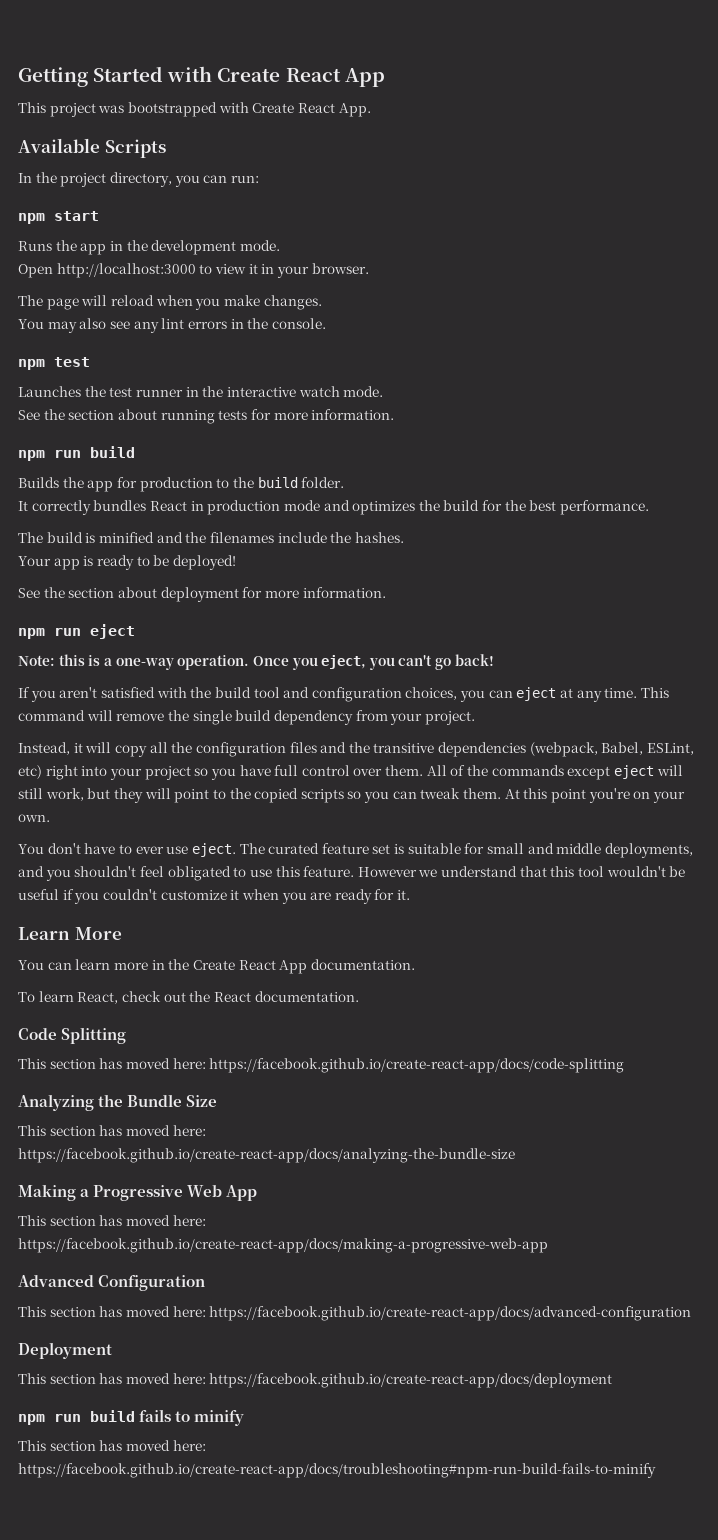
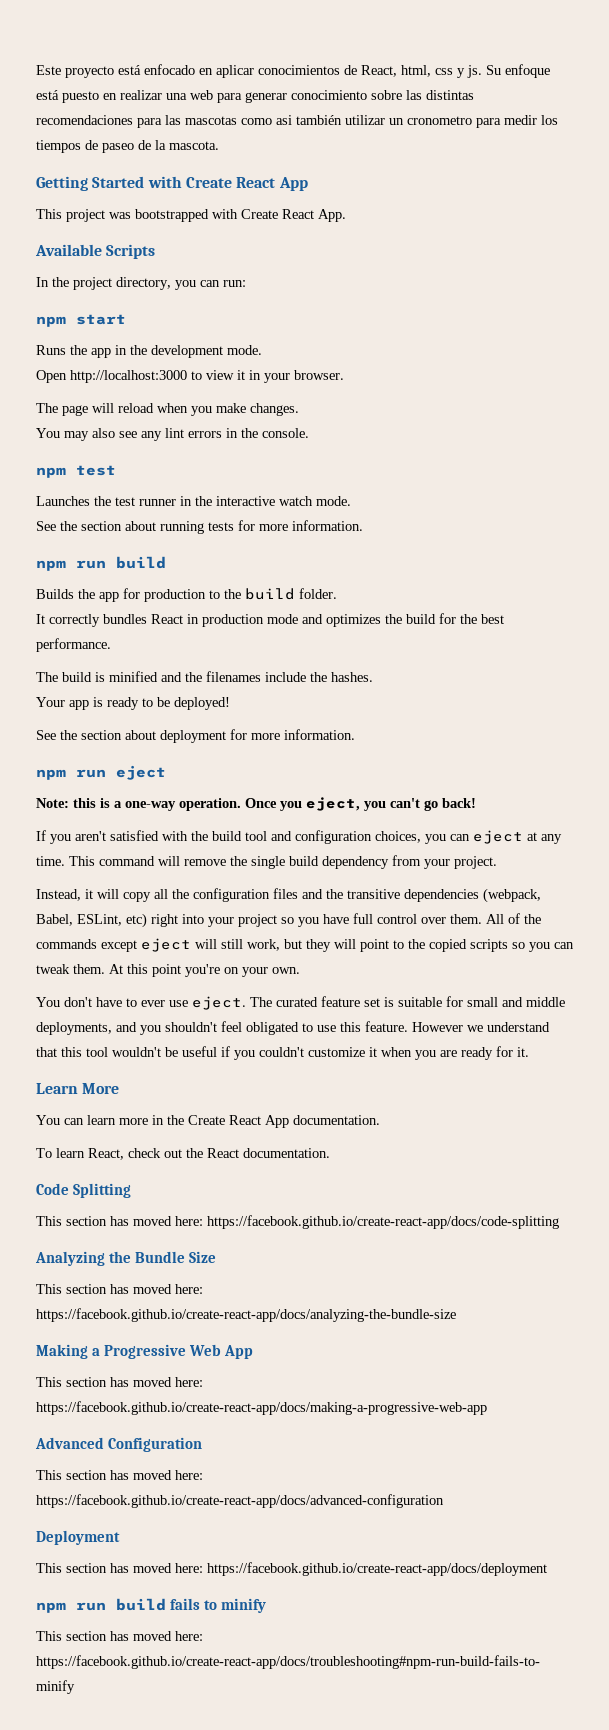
(18, 77) none -> [36,64,550,78] [36,90,474,103] [36,115,558,128] [36,140,219,153] Este proyecto está enfocado en aplicar conocimientos de React, html, css y js. Su enfoque está puesto en realizar una web para generar conocimiento sobre las distintas recomendaciones para las mascotas como asi también utilizar un cronometro para medir los tiempos de paseo de la mascota. //

